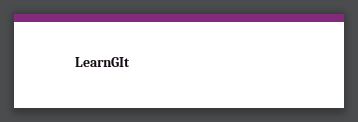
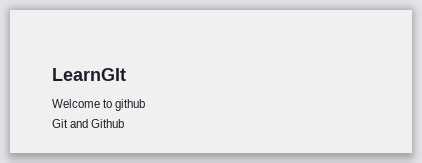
(130, 62) none -> [52,99,146,111] [52,119,125,128] // Welcome to github // Git and Github

